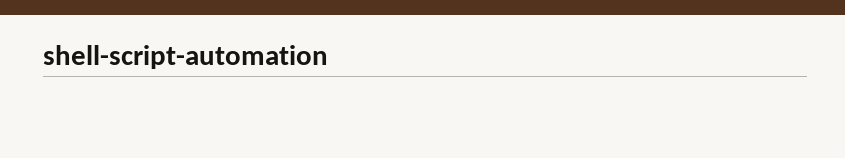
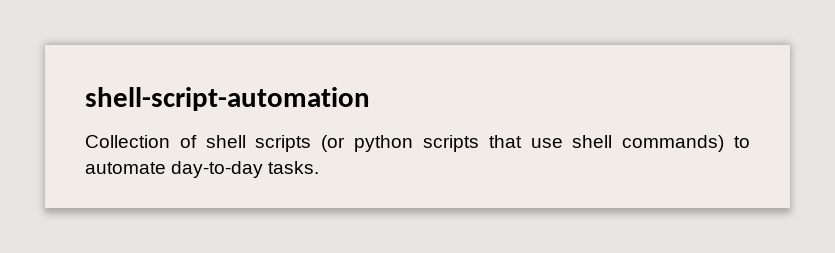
(328, 57) none -> [85,135,750,152] [85,161,320,178] // Collection of shell scripts (or python scripts that use shell commands) to automate day-to-day tasks.

